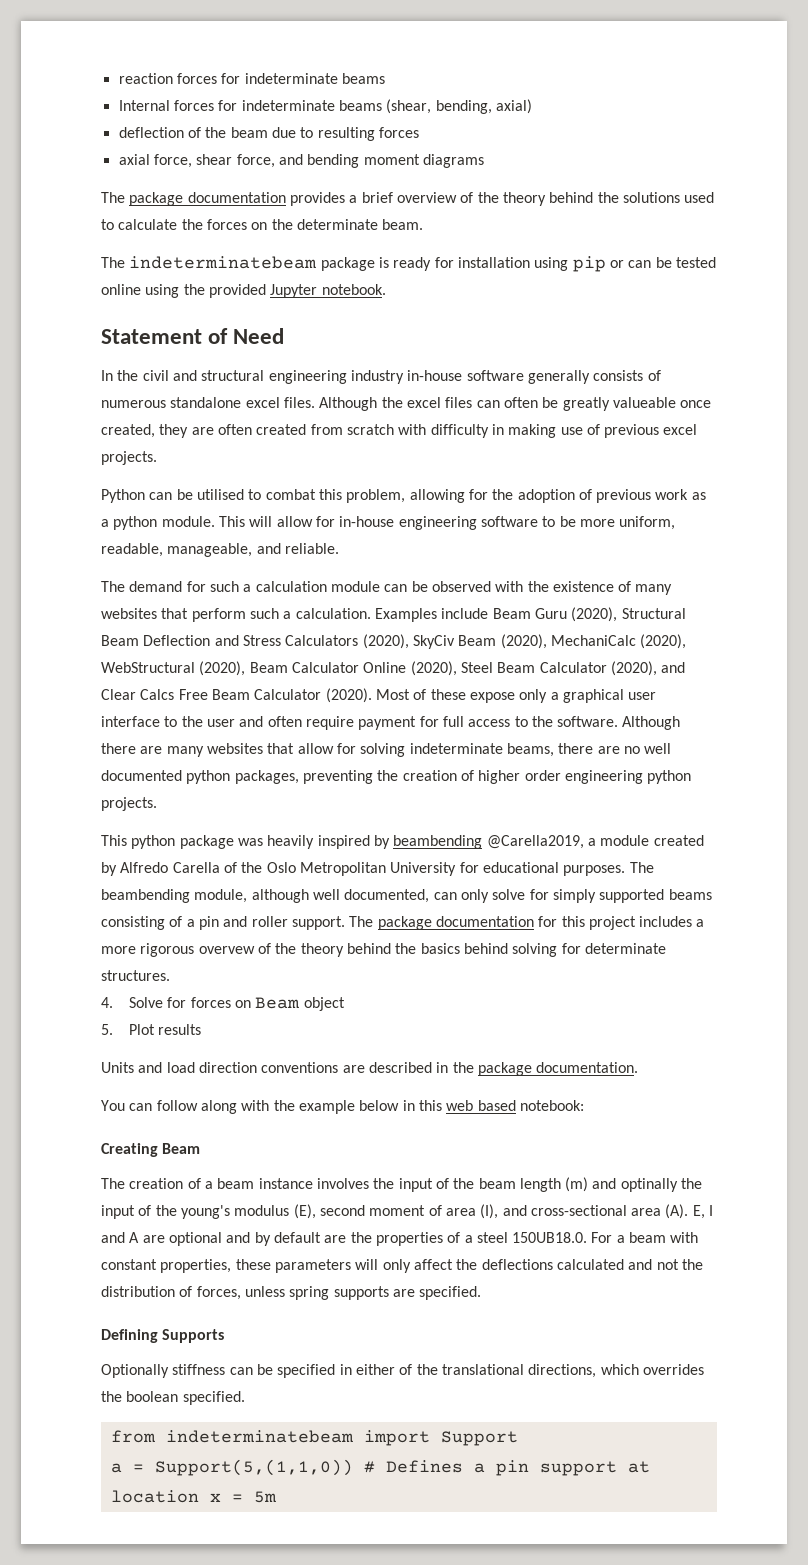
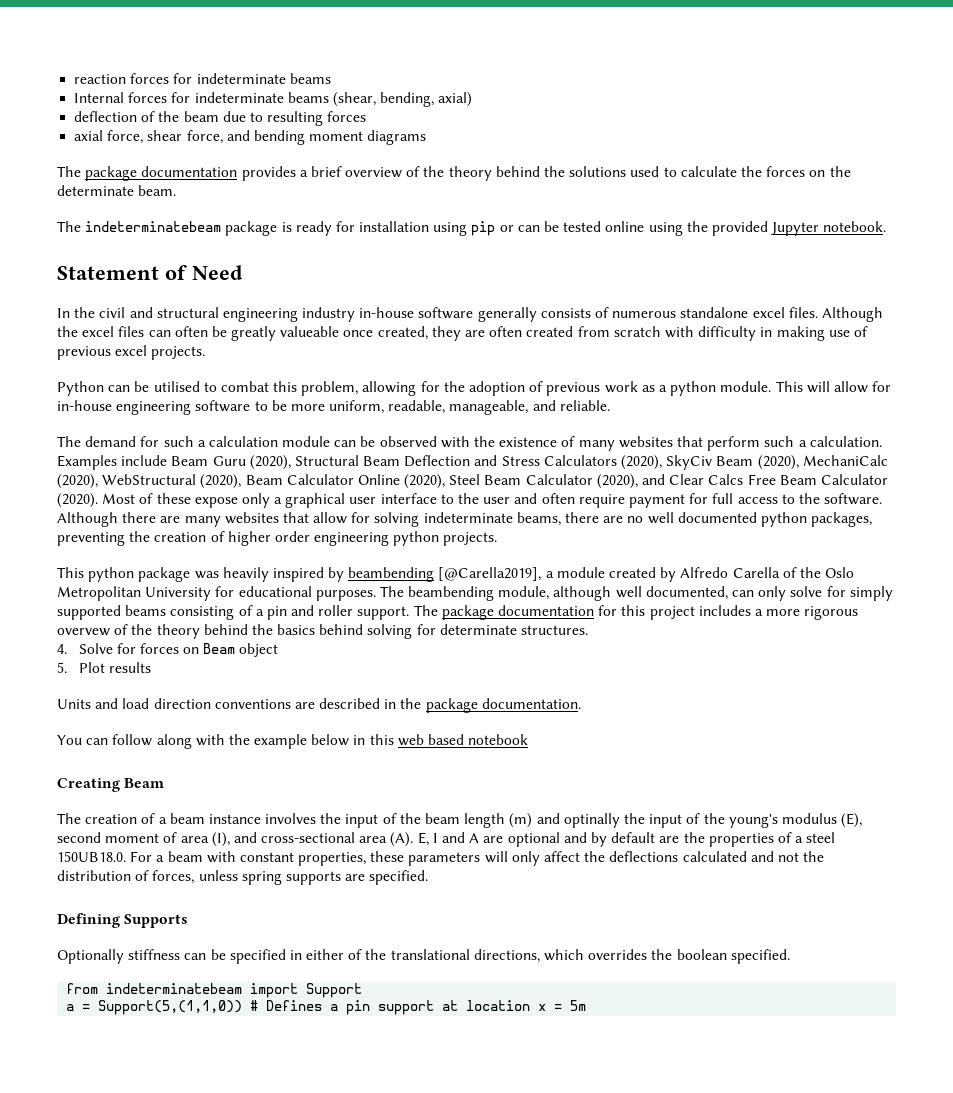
[486,835,584,849] @Carella2019, -> [438,567,542,581] [@Carella2019],
[519,1100,584,1111] notebook: -> [468,734,529,745] notebook

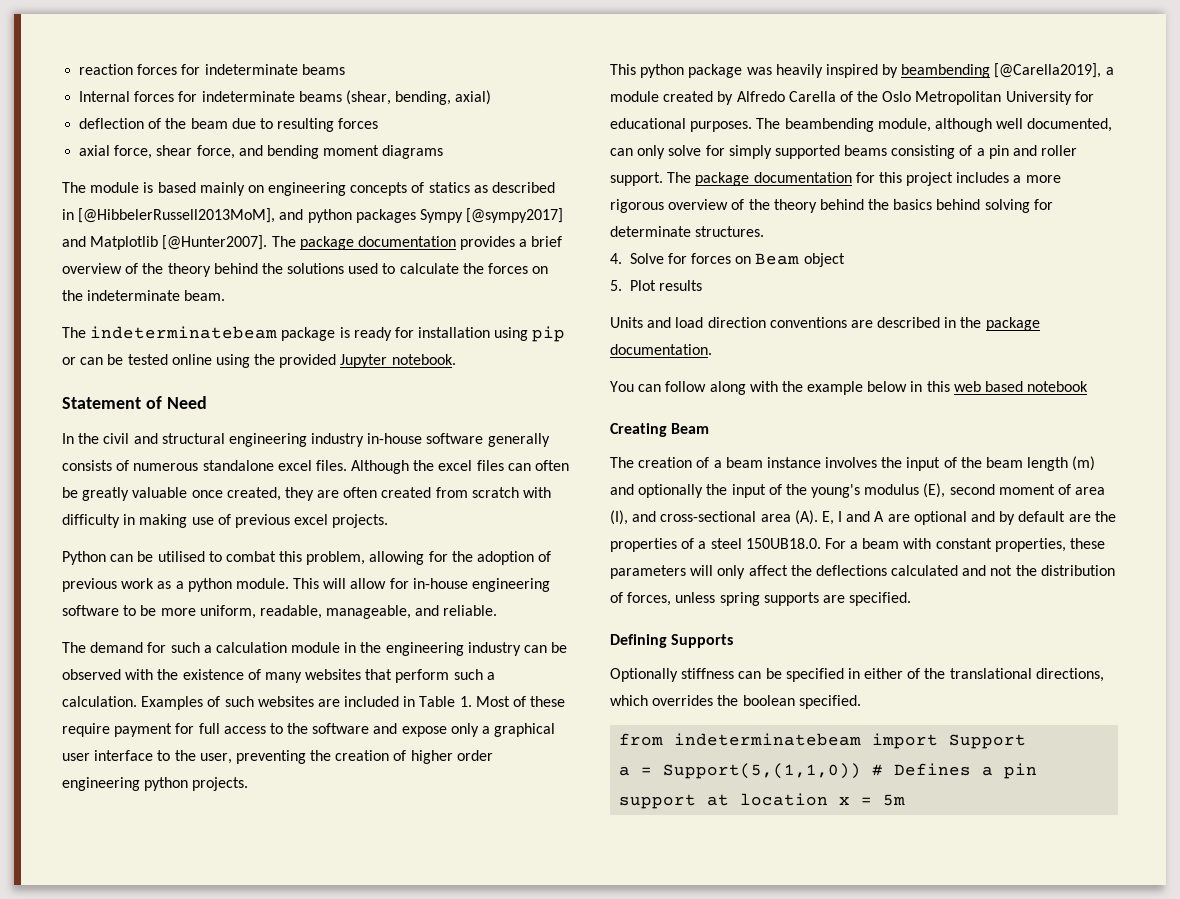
(81, 171) none -> [90,182,556,196] [62,208,564,223] [62,235,296,250] module is based mainly on engineering concepts of statics as described in [@HibbelerRussell2013MoM], and python packages Sympy [@sympy2017] and Matplotlib [@Hunter2007]. The
[57,185,134,196] determinate -> [87,290,181,301] indeterminate
[280,326,340,337] valueable -> [132,487,188,498] valuable
(331, 441) none -> [344,642,521,656] in the engineering industry
[121,455,888,470] [57,474,888,489] [57,493,191,508] include Beam Guru (2020), Structural Beam Deflection and Stress Calculators (2020), SkyCiv Beam (2020), MechaniCalc (2020), WebStructural (2020), Beam Calculator Online (2020), Steel Beam Calculator (2020), and Clear Calcs Free Beam Calculator (2020). Most of these -> [207,696,566,707] [62,723,398,737] of such websites are included in Table 1. Most of these require payment for full access to the software and
[483,493,883,508] [57,512,873,527] user and often require payment for full access to the software. Although there are many websites that allow for solving indeterminate beams, there are no well documented python packages, -> [199,753,232,764] user,
[57,628,110,636] overvew -> [668,199,729,210] overview
[563,813,620,828] optinally -> [638,484,704,498] optionally

